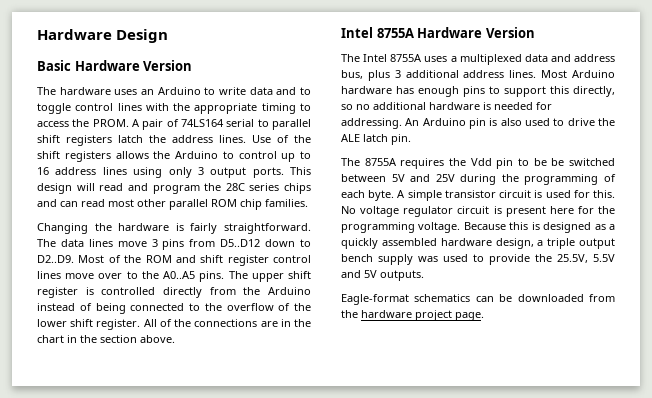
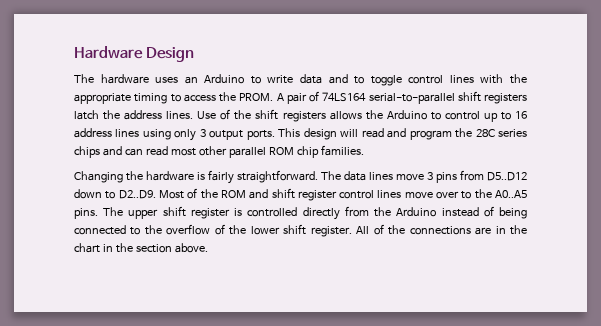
[37,60,193,71] // Basic Hardware Version -> (195, 54) none
[226,119,311,130] serial to parallel -> [368,93,455,104] serial-to-parallel
[341,27,535,38] [341,54,615,65] [341,70,615,81] [341,86,615,97] [341,102,552,110] [341,118,615,129] [341,134,411,145] [341,158,615,169] [341,174,616,185] [341,190,615,201] [341,206,615,217] [341,222,615,233] [341,238,615,249] [341,254,615,265] [341,270,424,281] [341,294,615,305] [341,310,484,321] // Intel 8755A Hardware Version // The Intel 8755A uses a multiplexed data and address bus, plus 3 additional address lines. Most Arduino hardware has enough pins to support this directly, so no additional hardware is needed for addressing. An Arduino pin is also used to drive the ALE latch pin. // The 8755A requires the Vdd pin to be be switched between 5V and 25V during the programming of each byte. A simple transistor circuit is used for this. No voltage regulator circuit is present here for the programming voltage. Because this is designed as a quickly assembled hardware design, a triple output bench supply was used to provide the 25.5V, 5.5V and 5V outputs. // Eagle-format schematics can be downloaded from the hardware project page. -> (208, 248) none

